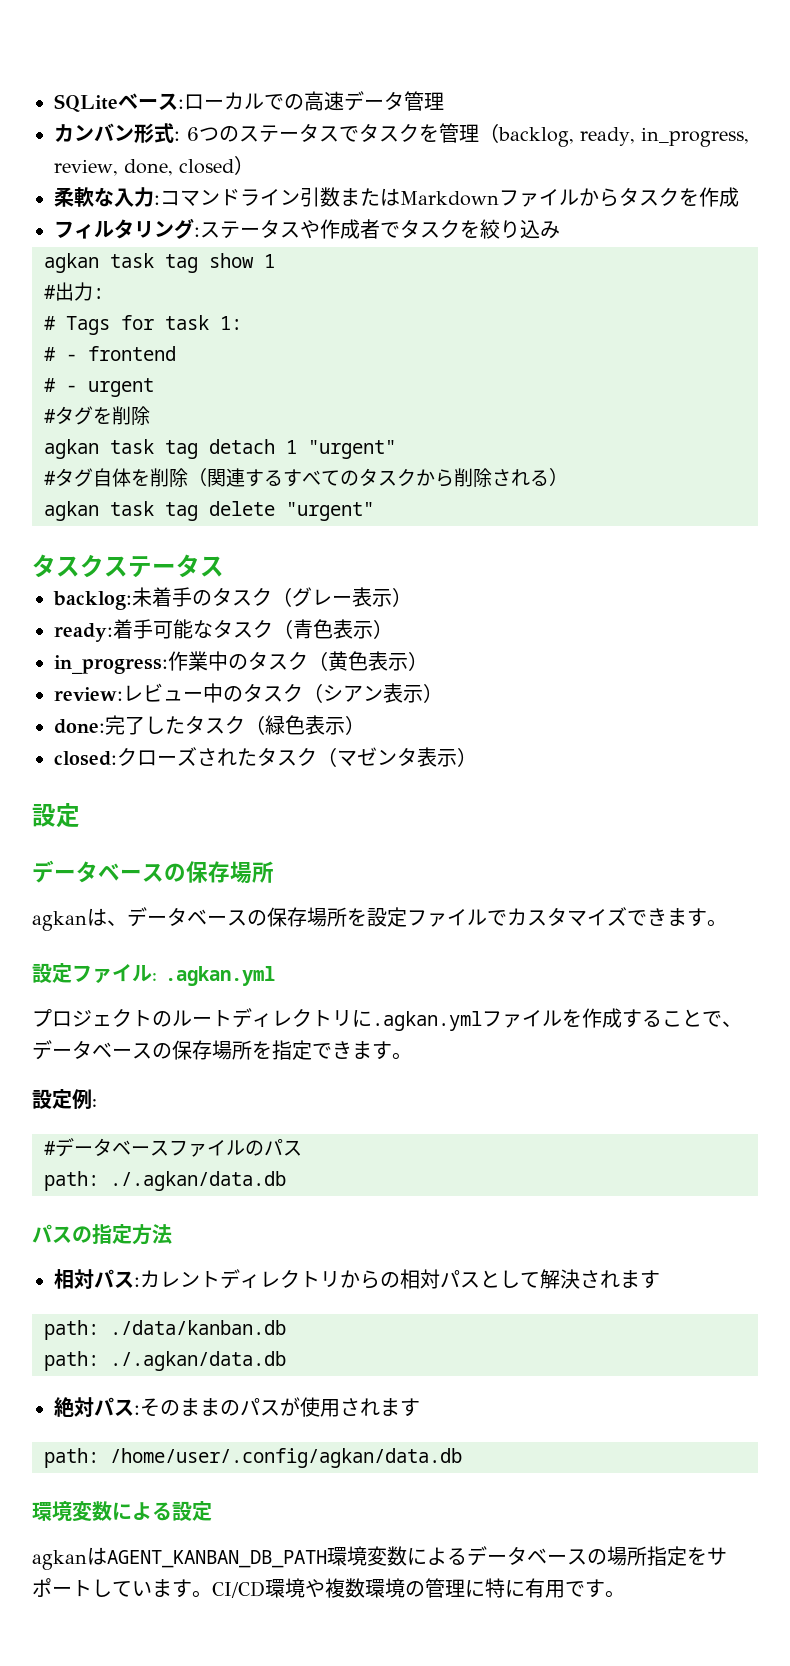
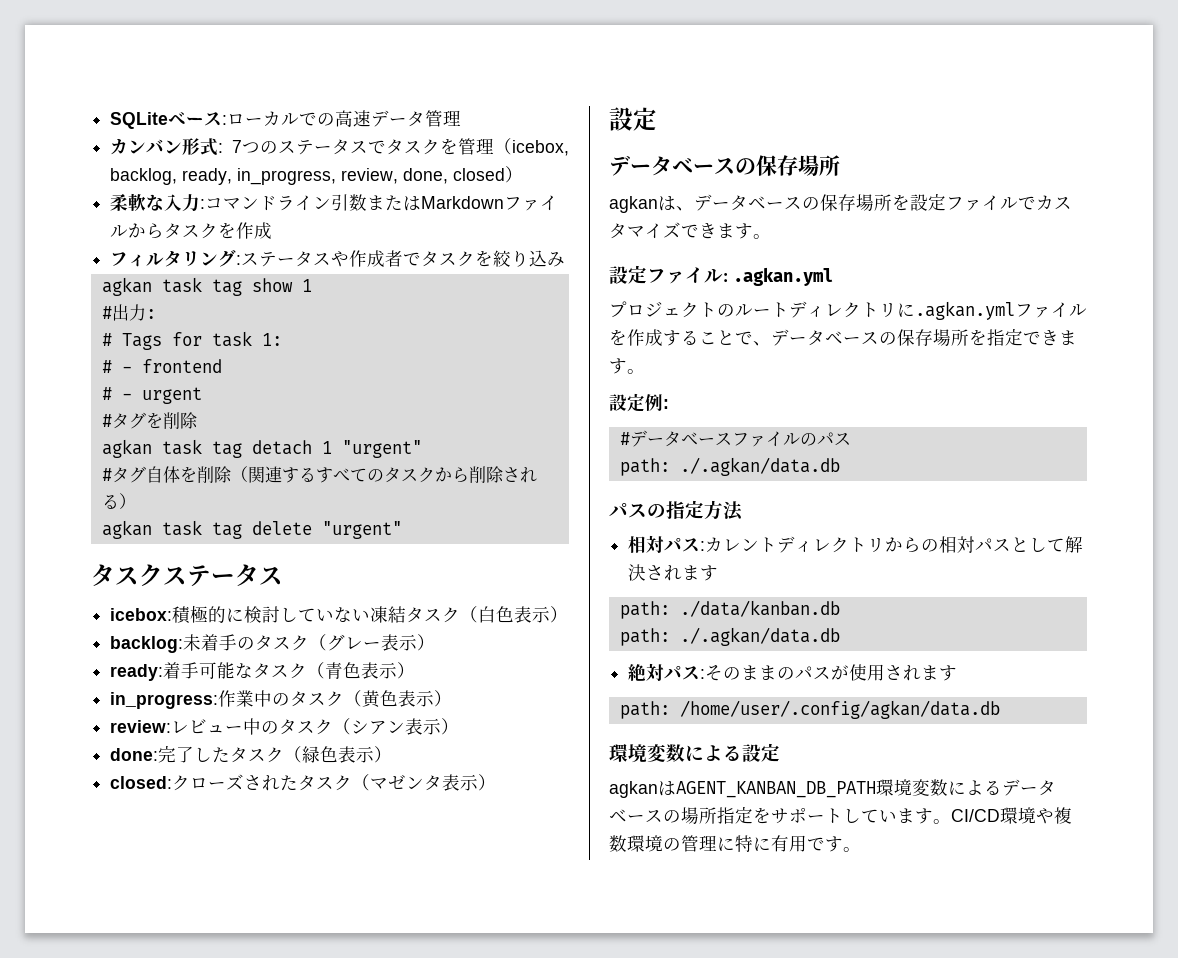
[187,127,199,141] 6 -> [232,140,242,153] 7
(499, 133) none -> [512,140,569,156] icebox,
(224, 566) none -> [110,605,569,624] // icebox:積極的に検討していない凍結タスク（白色表示）

